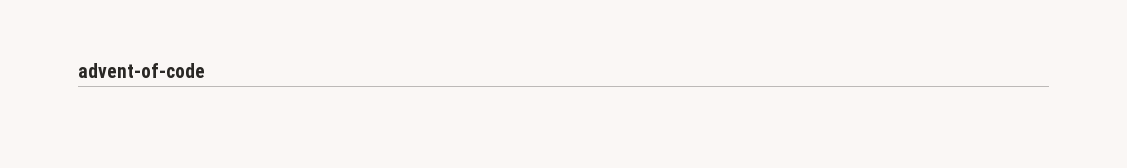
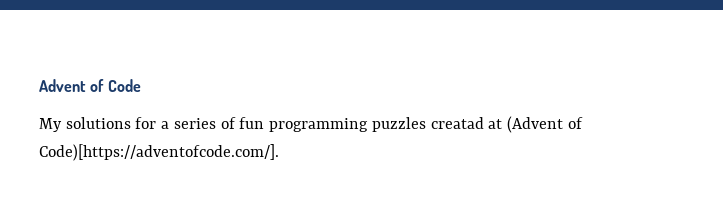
[78,63,205,78] advent-of-code -> [39,79,141,92] [39,116,583,133] [39,144,279,161] Advent of Code // My solutions for a series of fun programming puzzles creatad at (Advent of Code)[https://adventofcode.com/].

